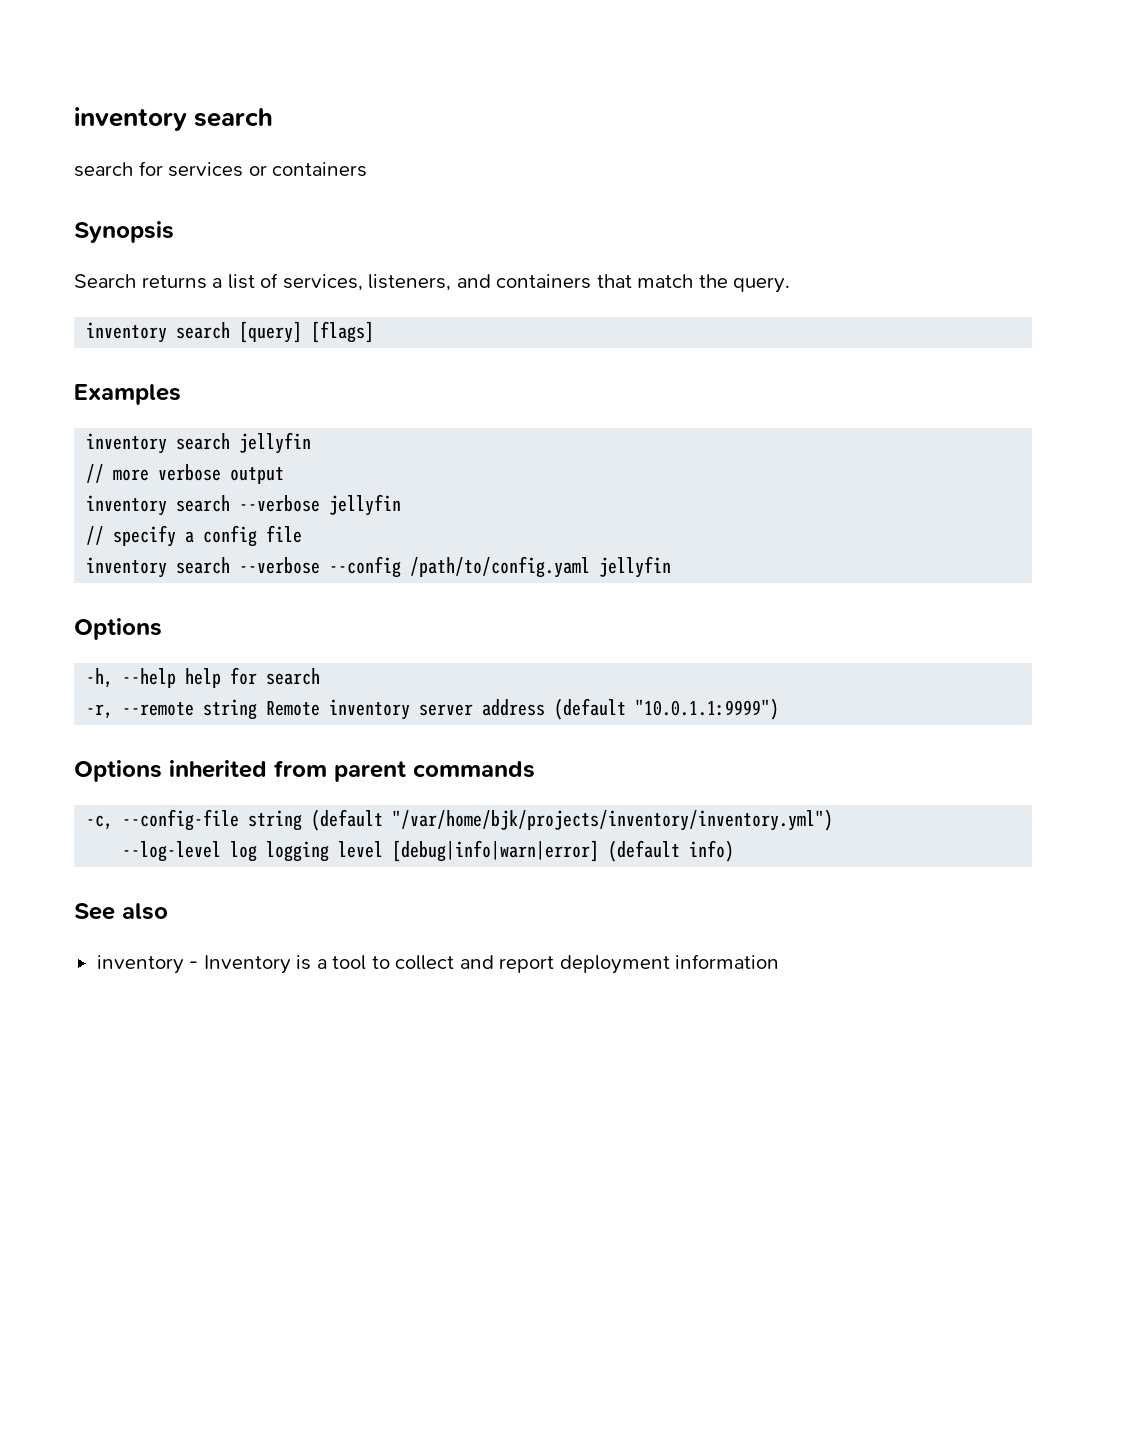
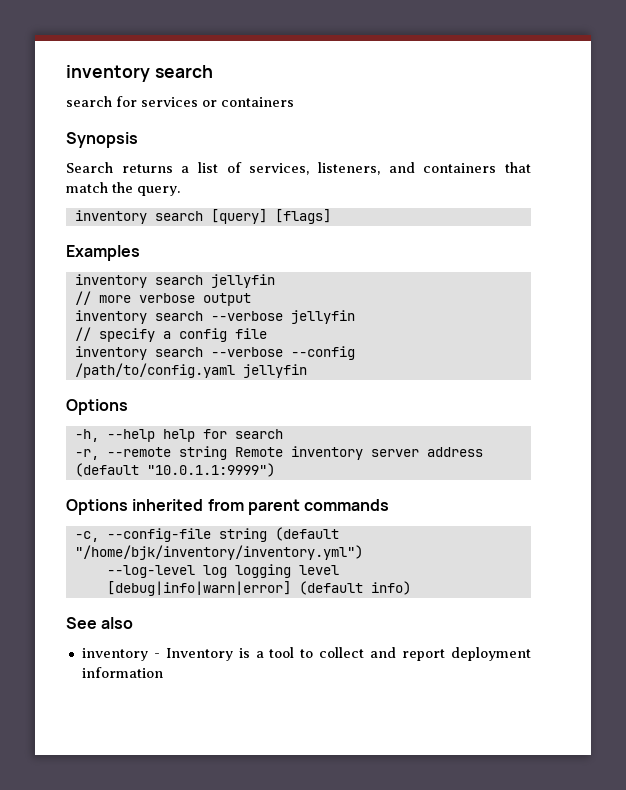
[392,809,834,831] "/var/home/bjk/projects/inventory/inventory.yml") -> [74,545,363,560] "/home/bjk/inventory/inventory.yml")

